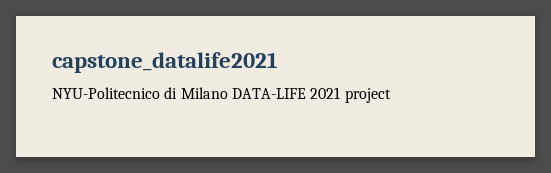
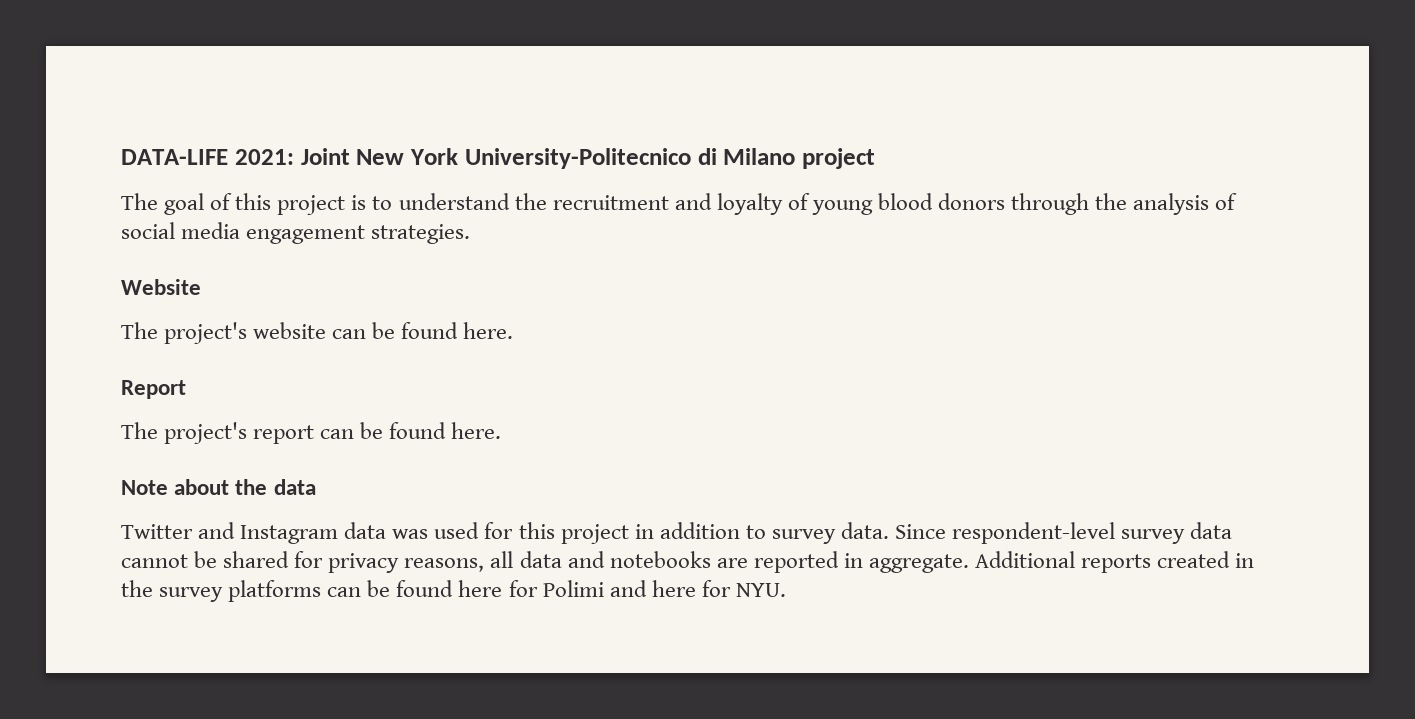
[52,52,278,73] [52,87,391,103] capstone_datalife2021 // NYU-Politecnico di Milano DATA-LIFE 2021 project -> [121,148,875,169] [121,193,1238,215] [121,222,471,244] [121,279,201,295] [121,322,514,344] [121,380,186,399] [121,422,502,444] [121,479,316,495] [121,522,1233,544] [121,551,1255,573] [121,580,786,602] DATA-LIFE 2021: Joint New York University-Politecnico di Milano project // The goal of this project is to understand the recruitment and loyalty of young blood donors through the analysis of social media engagement strategies. // Website // The project's website can be found here. // Report // The project's report can be found here. // Note about the data // Twitter and Instagram data was used for this project in addition to survey data. Since respondent-level survey data cannot be shared for privacy reasons, all data and notebooks are reported in aggregate. Additional reports created in the survey platforms can be found here for Polimi and here for NYU.

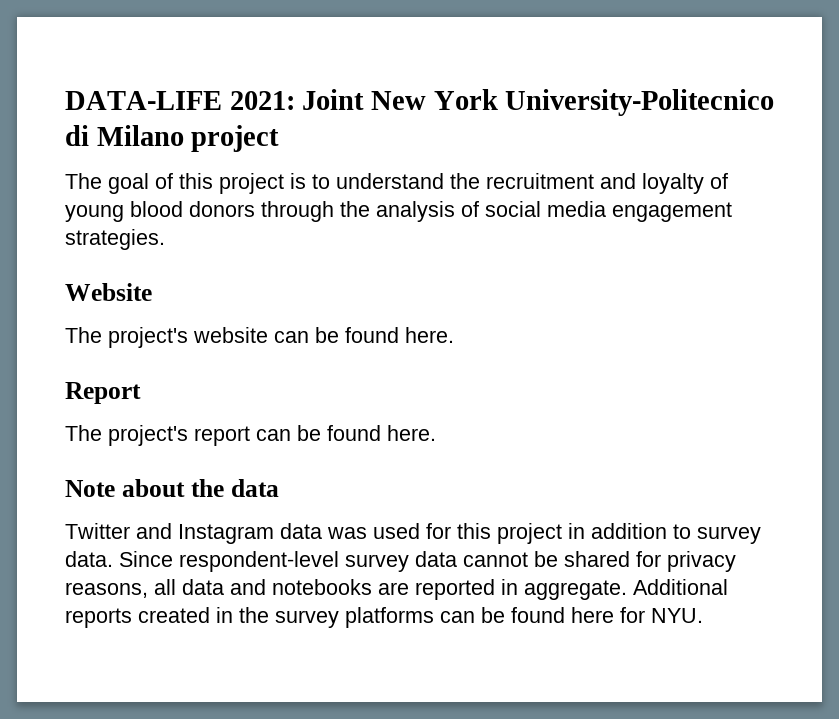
[542,580,731,597] Polimi and here for -> (645, 615) none

